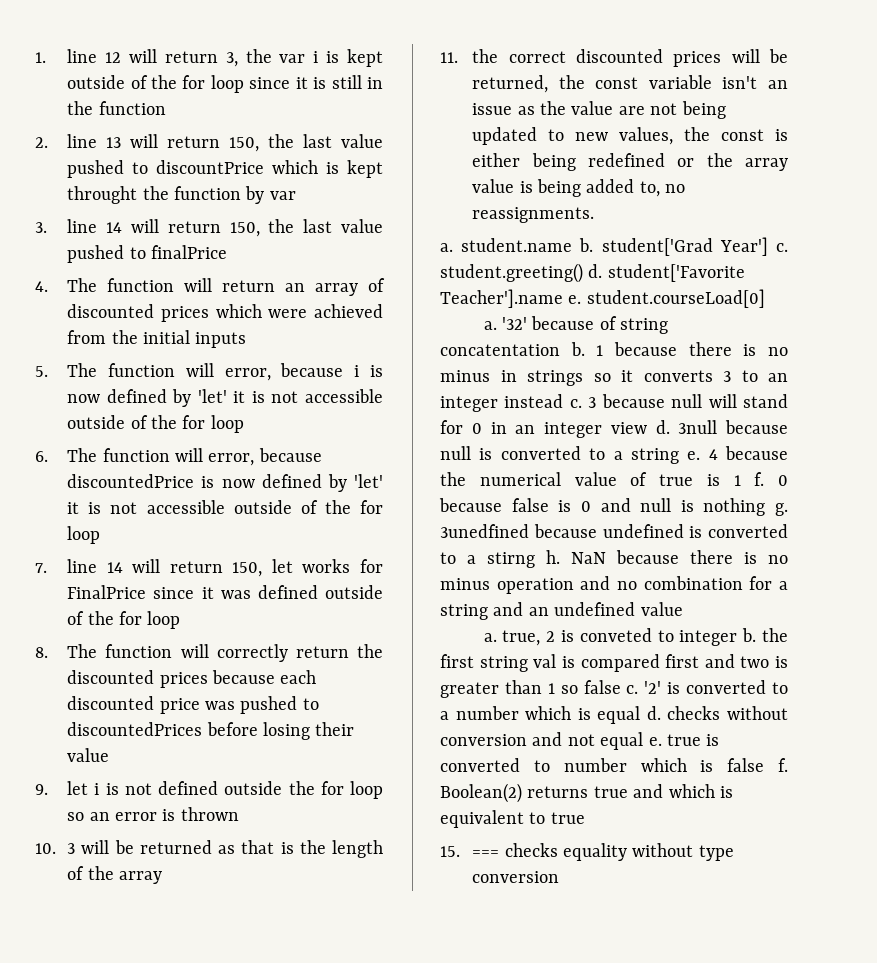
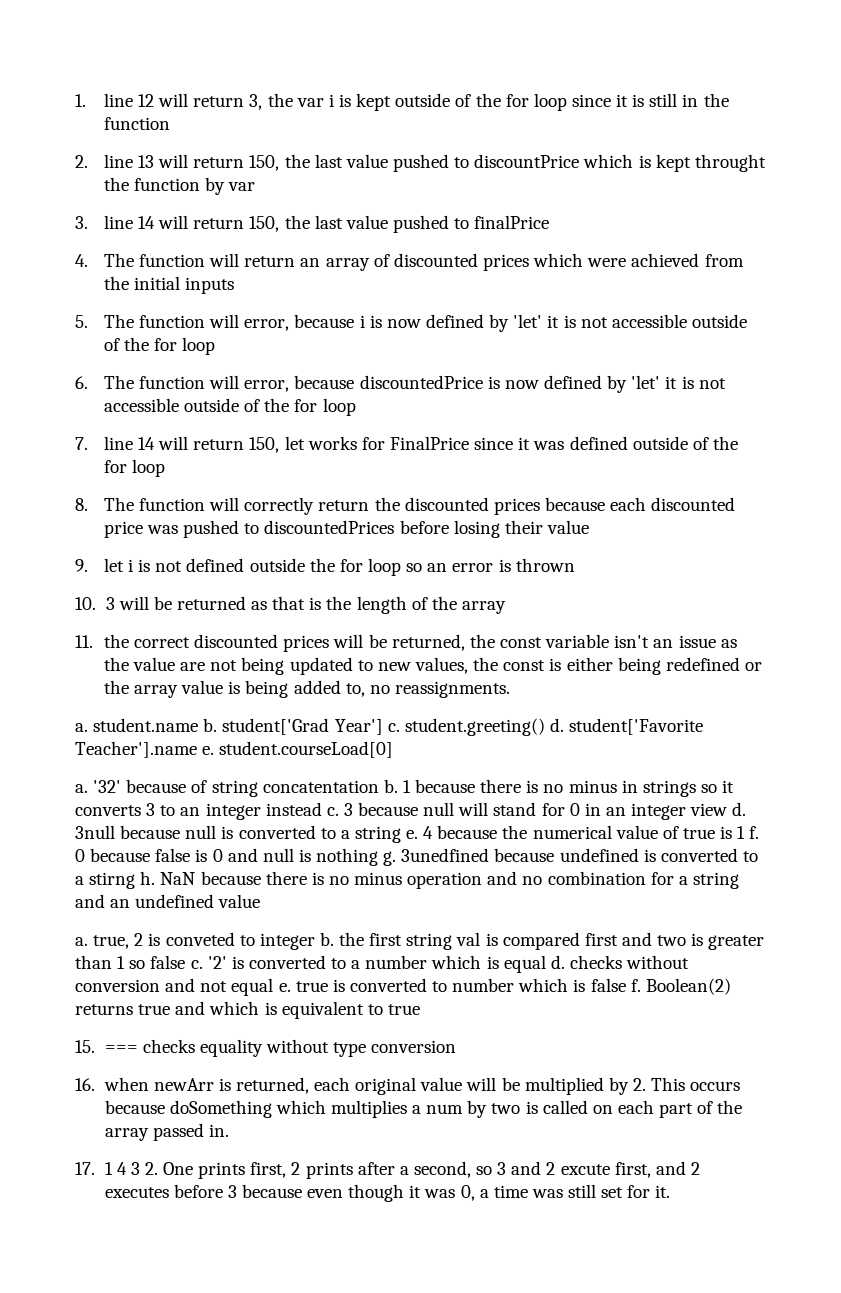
(560, 877) none -> [75,1077,741,1095] [104,1100,743,1118] [104,1123,229,1141] [75,1161,700,1179] [104,1184,671,1202] // 16. when newArr is returned, each original value will be multiplied by 2. This occurs because doSomething which multiplies a num by two is called on each part of the array passed in. // 17. 1 4 3 2. One prints first, 2 prints after a second, so 3 and 2 excute first, and 2 executes before 3 because even though it was 0, a time was still set for it.

